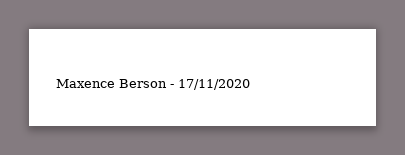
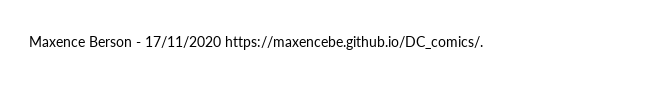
(250, 84) none -> [225,36,483,50] https://maxencebe.github.io/DC_comics/.

